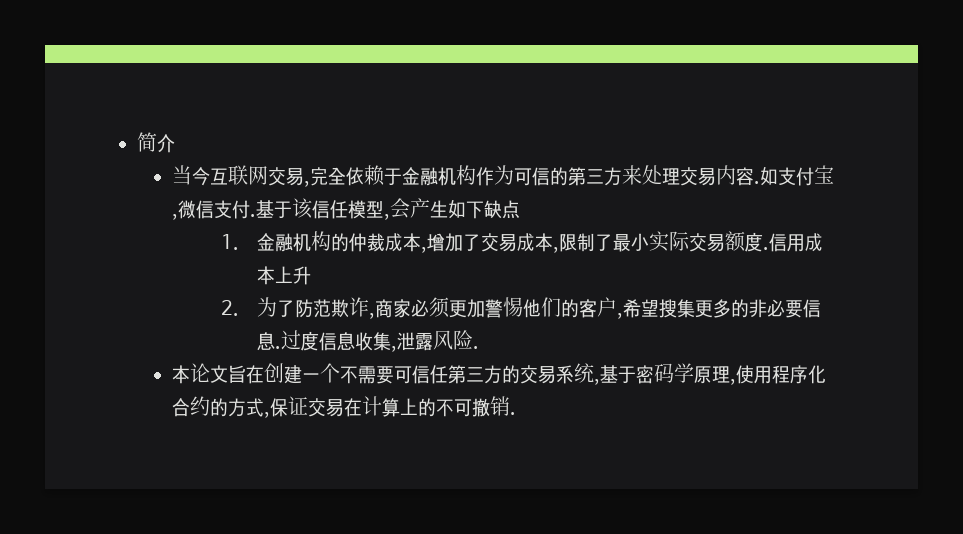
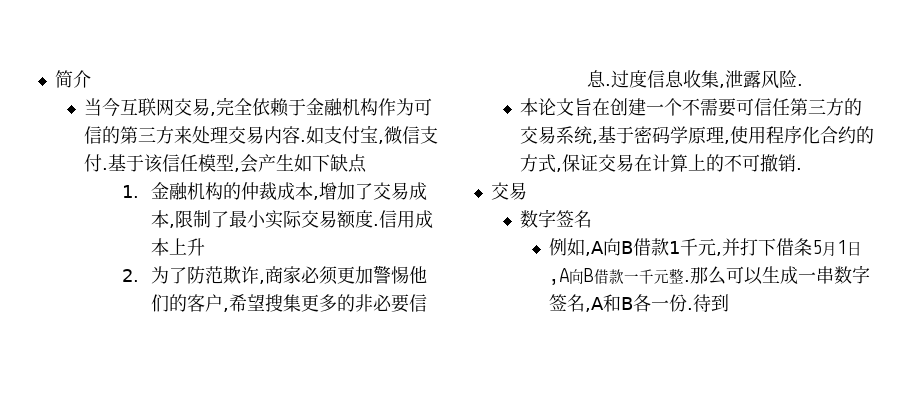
(517, 413) none -> [490,182,527,200] [519,209,592,228] [548,238,862,256] [548,265,870,285] [548,294,729,312] // 交易 // 数字签名 // 例如,A向B借款1千元,并打下借条5月1日,A向B借款一千元整.那么可以生成一串数字签名,A和B各一份.待到

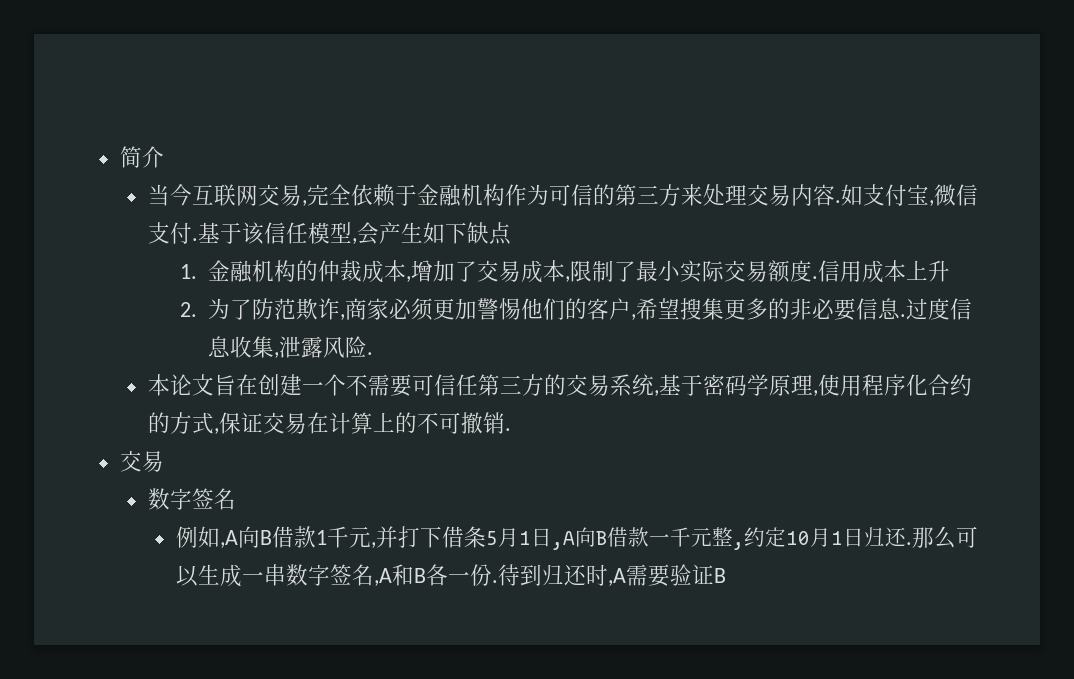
(684, 276) none -> [732,527,906,550] ,约定10月1日归还
(729, 303) none -> [541,564,726,587] 归还时,A需要验证B

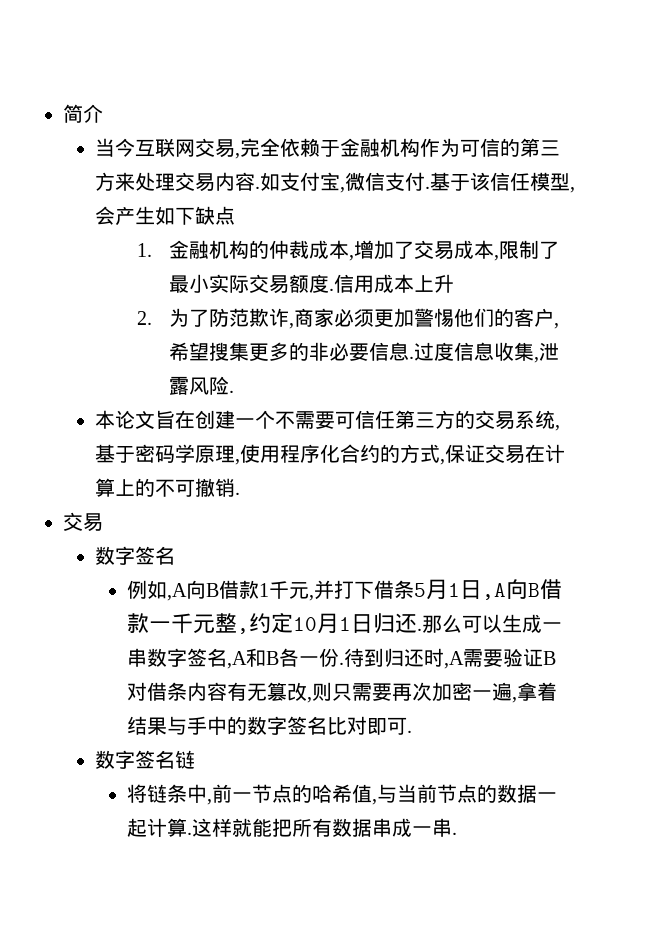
(726, 575) none -> [126,682,557,703] [126,716,412,735] [94,750,195,769] [126,784,557,805] [126,818,457,837] 对借条内容有无篡改,则只需要再次加密一遍,拿着结果与手中的数字签名比对即可. // 数字签名链 // 将链条中,前一节点的哈希值,与当前节点的数据一起计算.这样就能把所有数据串成一串.

